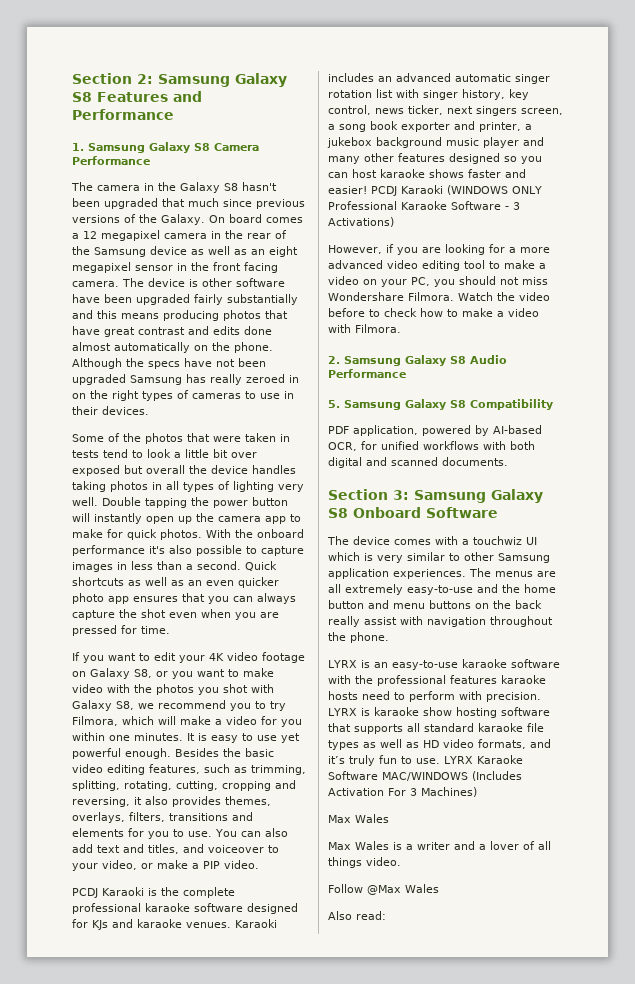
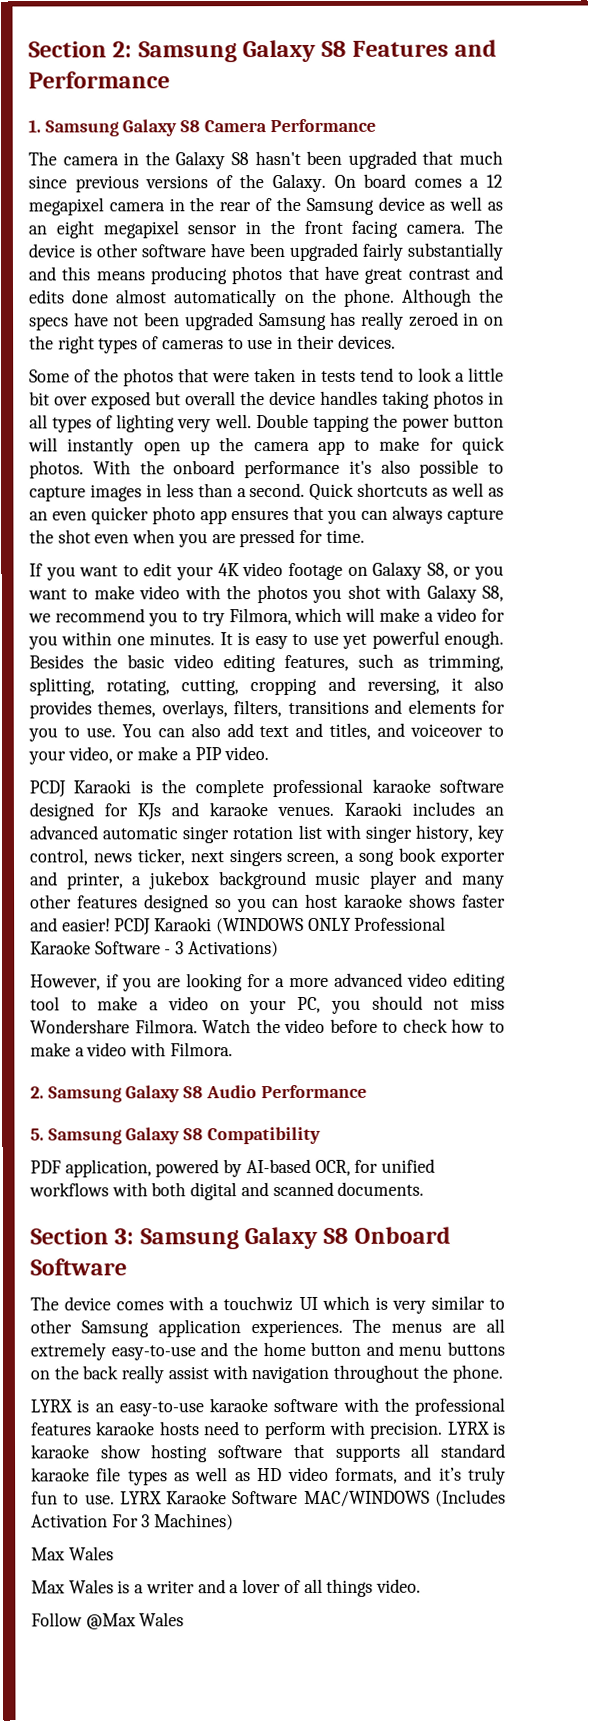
[328,911,386,920] // Also read: -> (185, 1619) none

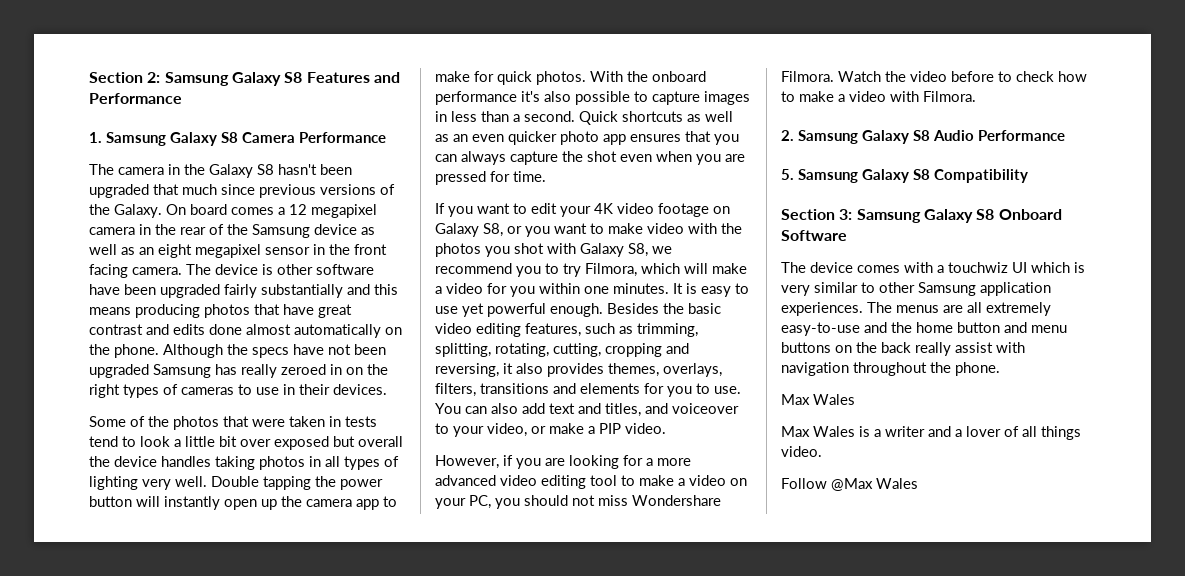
[29,778,505,798] [29,801,504,821] [29,824,504,844] [29,847,507,867] [30,870,505,890] [30,893,507,913] [30,916,447,936] [30,940,279,958] // PCDJ Karaoki is the complete professional karaoke software designed for KJs and karaoke venues. Karaoki includes an advanced automatic singer rotation list with singer history, key control, news ticker, next singers screen, a song book exporter and printer, a jukebox background music player and many other features designed so you can host karaoke shows faster and easier! PCDJ Karaoki (WINDOWS ONLY Professional Karaoke Software - 3 Activations) -> (666, 428) none
[30,1158,436,1178] [29,1181,425,1201] // PDF application, powered by AI-based OCR, for unified workflows with both digital and scanned documents. -> (1028, 176) none
[30,1397,505,1417] [30,1420,506,1440] [31,1443,507,1463] [31,1466,507,1486] [31,1489,506,1507] [31,1513,235,1531] // LYRX is an easy-to-use karaoke software with the professional features karaoke hosts need to perform with precision. LYRX is karaoke show hosting software that supports all standard karaoke file types as well as HD video formats, and it’s truly fun to use. LYRX Karaoke Software MAC/WINDOWS (Includes Activation For 3 Machines) -> (1000, 369) none

